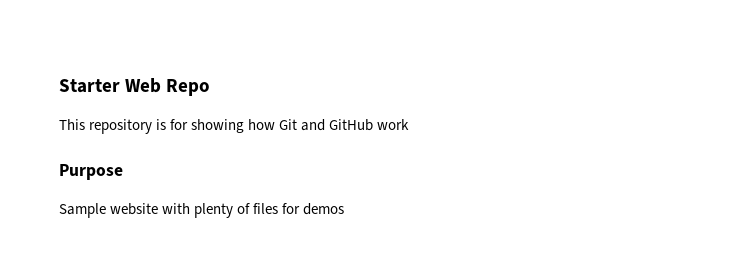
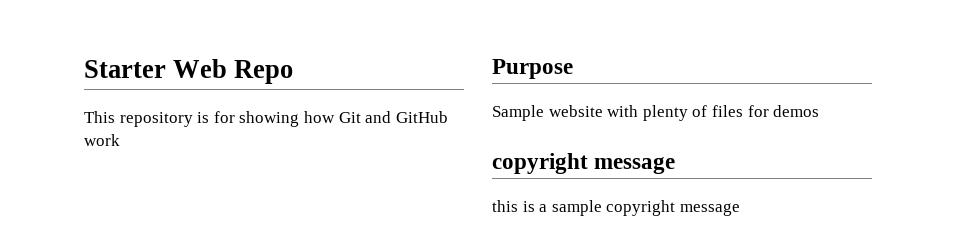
(345, 209) none -> [492,153,676,174] [492,200,740,216] // copyright message // this is a sample copyright message

